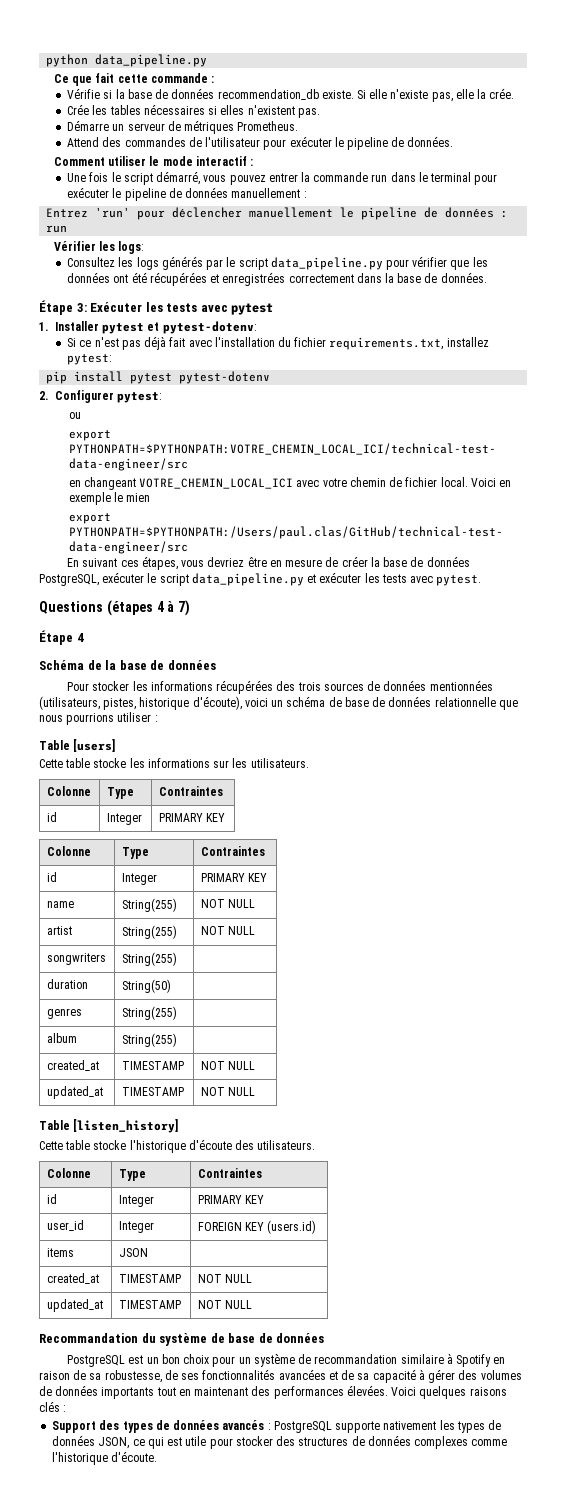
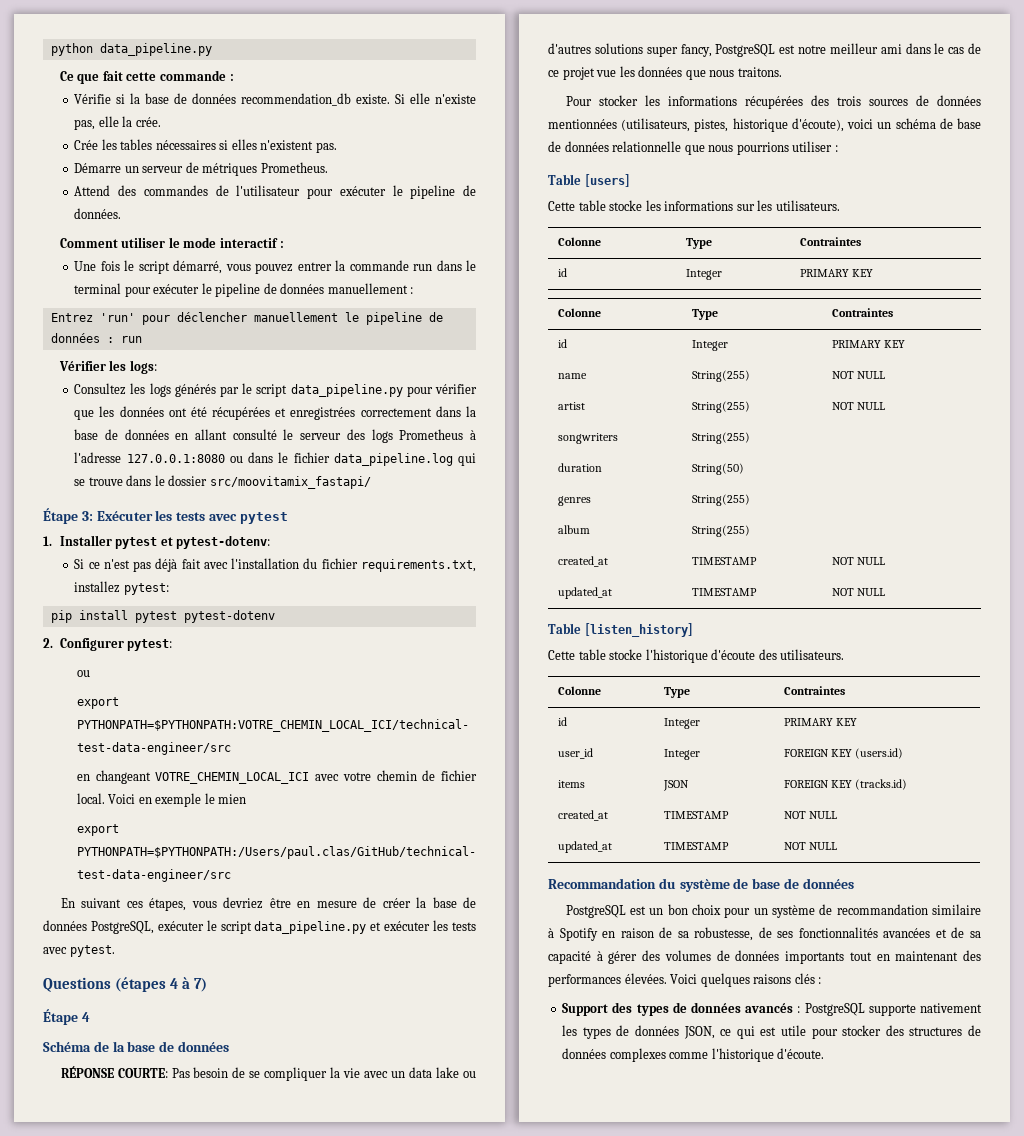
[440,272,487,283] données. -> [124,429,476,443] [74,452,476,466] [74,475,371,489] données en allant consulté le serveur des logs Prometheus à l'adresse 127.0.0.1:8080 ou dans le fichier data_pipeline.log qui se trouve dans le dossier src/moovitamix_fastapi/
(216, 665) none -> [60,1066,477,1081] [548,43,981,57] [548,66,782,80] // RÉPONSE COURTE: Pas besoin de se compliquer la vie avec un data lake ou d'autres solutions super fancy, PostgreSQL est notre meilleur ami dans le cas de ce projet vue les données que nous traitons.
(148, 1252) none -> [784,779,908,790] FOREIGN KEY (tracks.id)

